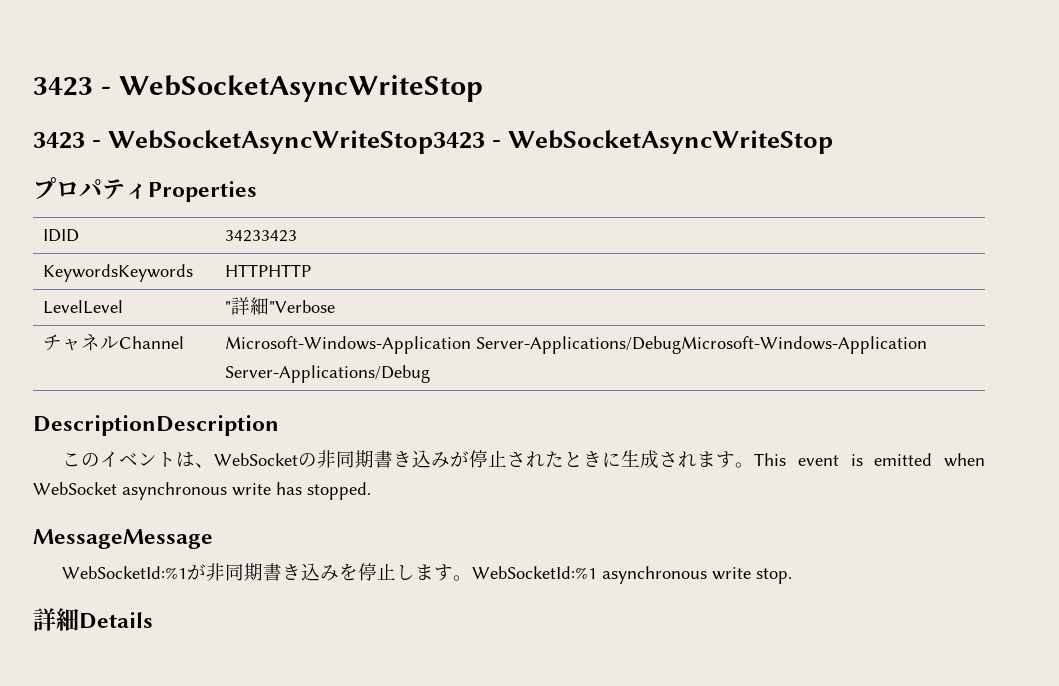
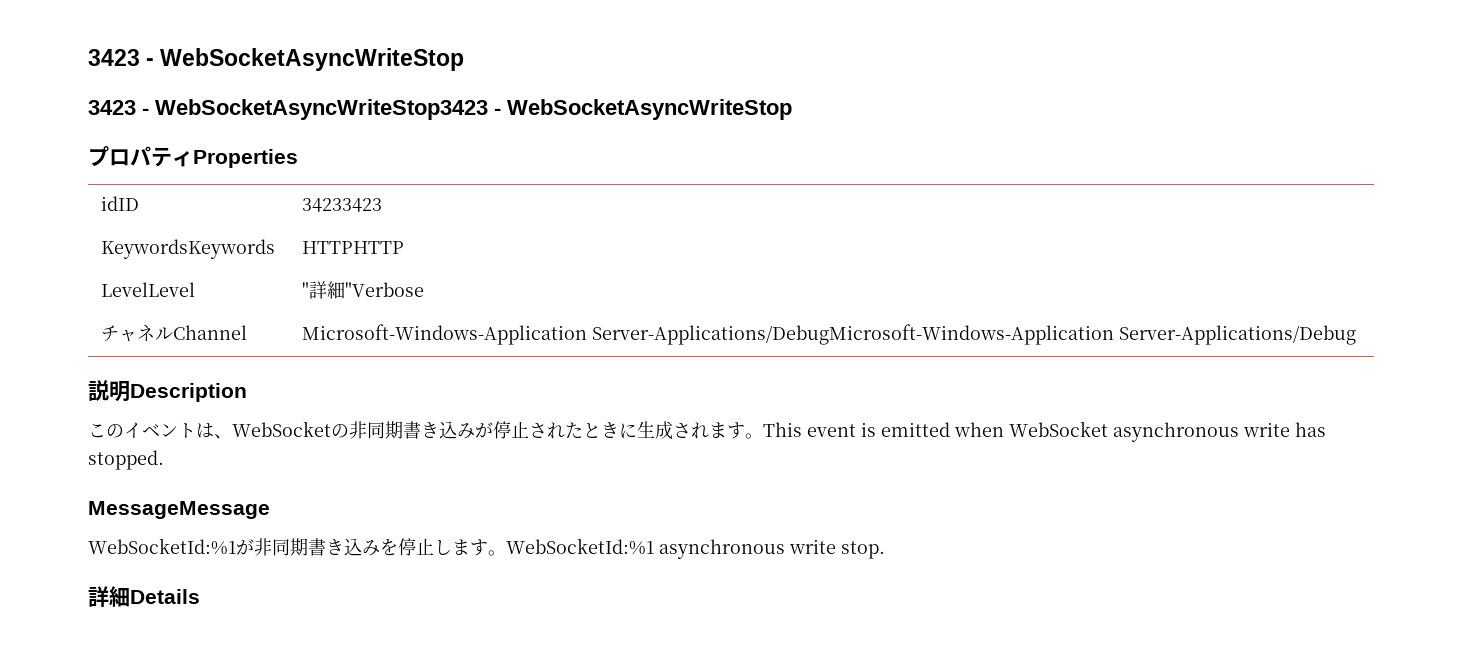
[42,229,79,242] IDID -> [101,196,140,211] idID
[33,415,279,436] DescriptionDescription -> [88,380,247,402] 説明Description

